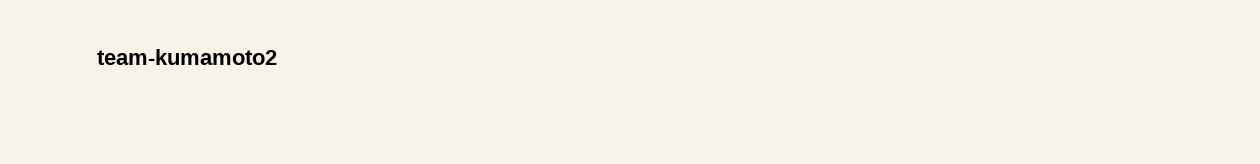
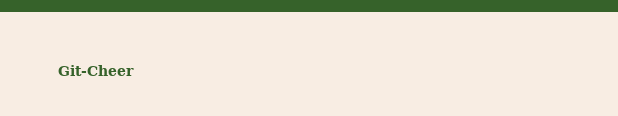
[97,49,277,65] team-kumamoto2 -> [58,65,134,76] Git-Cheer

